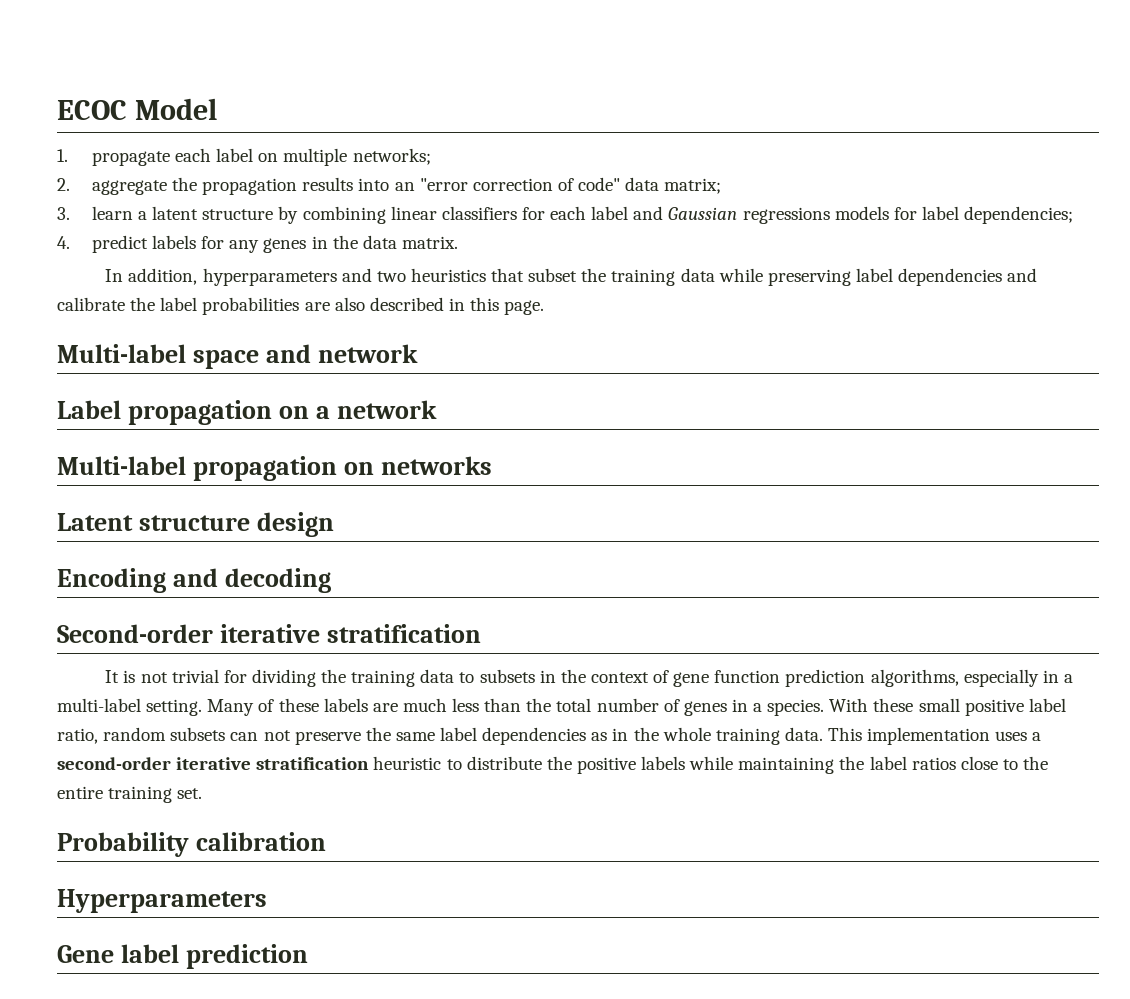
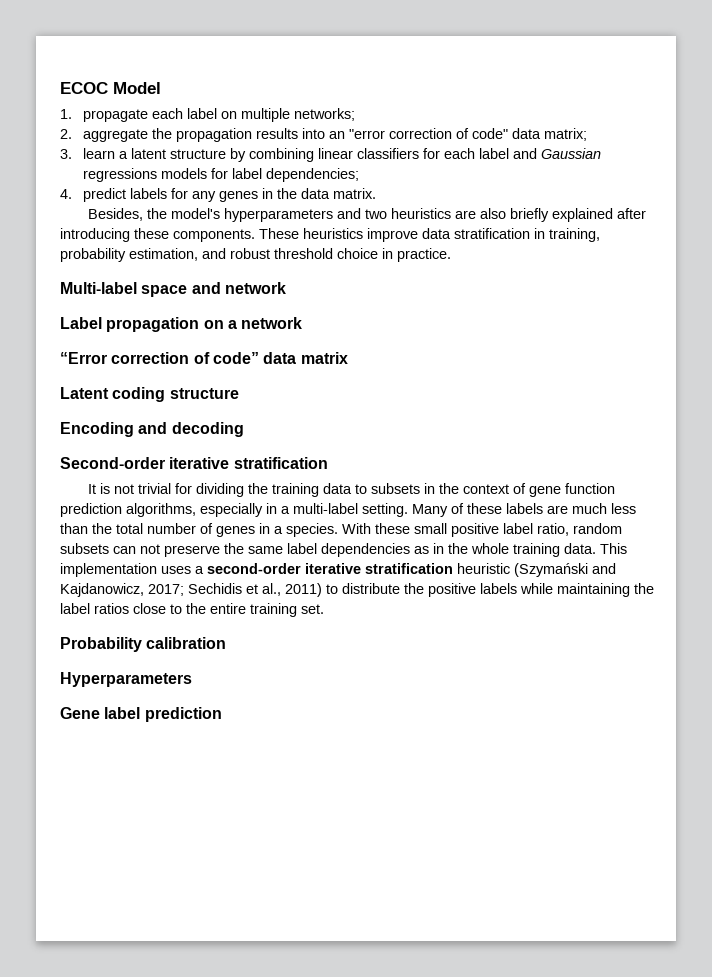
[105,268,198,285] In addition, -> [88,208,221,221] Besides, the model's
[491,268,1038,286] [57,297,545,315] that subset the training data while preserving label dependencies and calibrate the label probabilities are also described in this page. -> [455,208,647,222] [60,228,600,242] [60,248,451,262] are also briefly explained after introducing these components. These heuristics improve data stratification in training, probability estimation, and robust threshold choice in practice.
[57,456,492,481] Multi-label propagation on networks -> [60,352,348,364] “Error correction of code” data matrix
[138,512,334,537] structure design -> [112,387,239,402] coding structure
(442, 763) none -> [514,563,616,577] [60,583,322,597] (Szymański and Kajdanowicz, 2017; Sechidis et al., 2011)

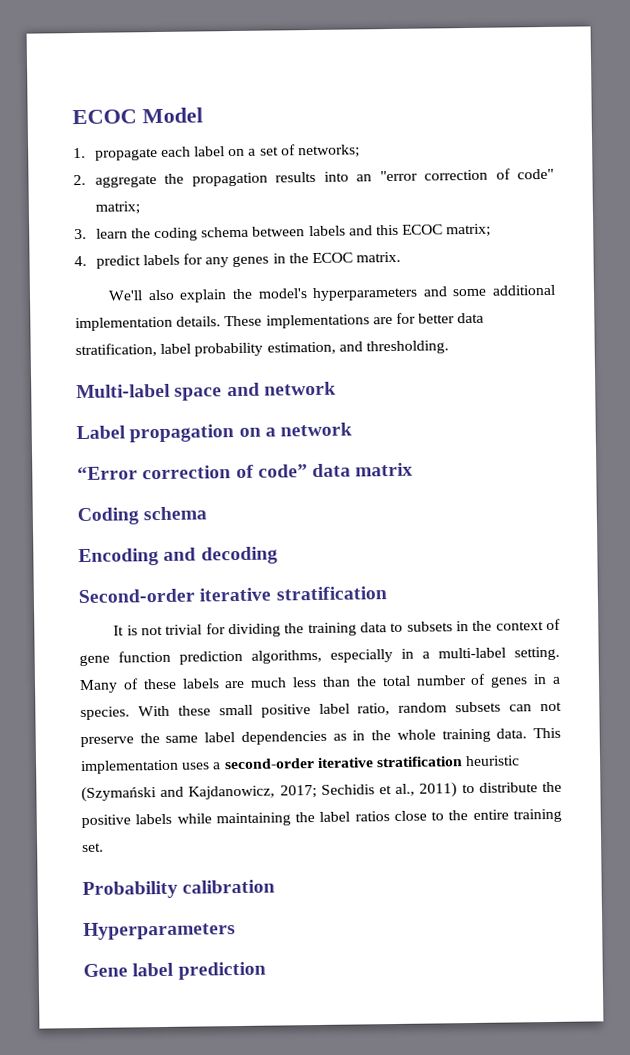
[240,108,290,122] multiple -> [248,144,296,156] a set of
[511,128,541,139] data -> (554, 174) none
[118,148,601,162] [82,168,359,182] a latent structure by combining linear classifiers for each label and Gaussian regressions models for label dependencies; -> [130,223,492,242] the coding schema between labels and this ECOC matrix;
[300,188,330,199] data -> [311,252,353,264] ECOC
[88,208,144,221] Besides, -> [108,289,228,303] We'll also explain
[365,208,647,222] [60,228,600,242] [60,248,451,262] two heuristics are also briefly explained after introducing these components. These heuristics improve data stratification in training, probability estimation, and robust threshold choice in practice. -> [452,284,556,297] [75,312,485,332] [75,340,449,358] some additional implementation details. These implementations are for better data stratification, label probability estimation, and thresholding.
[60,387,239,402] Latent coding structure -> [77,506,208,526] Coding schema

